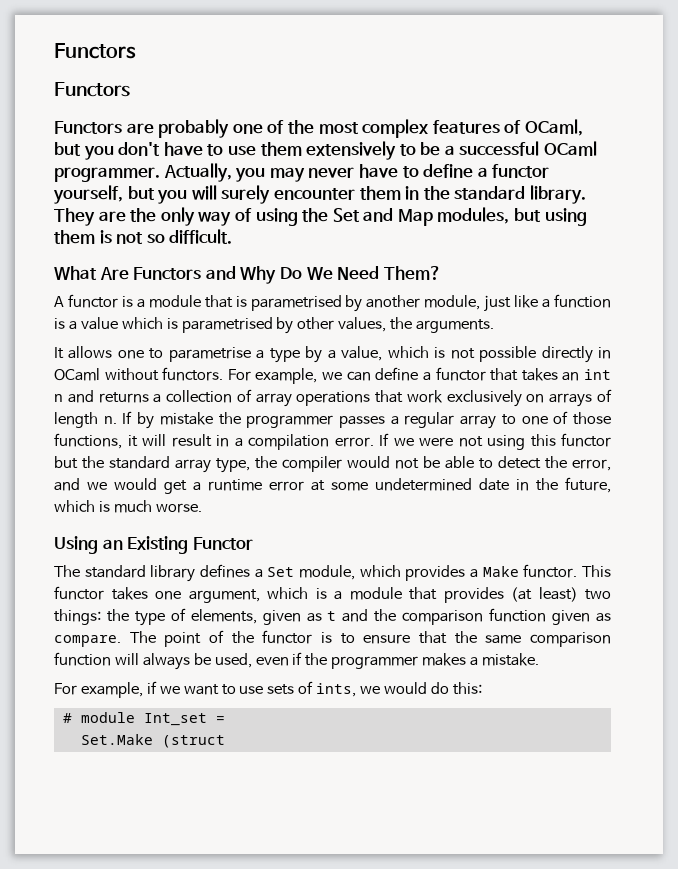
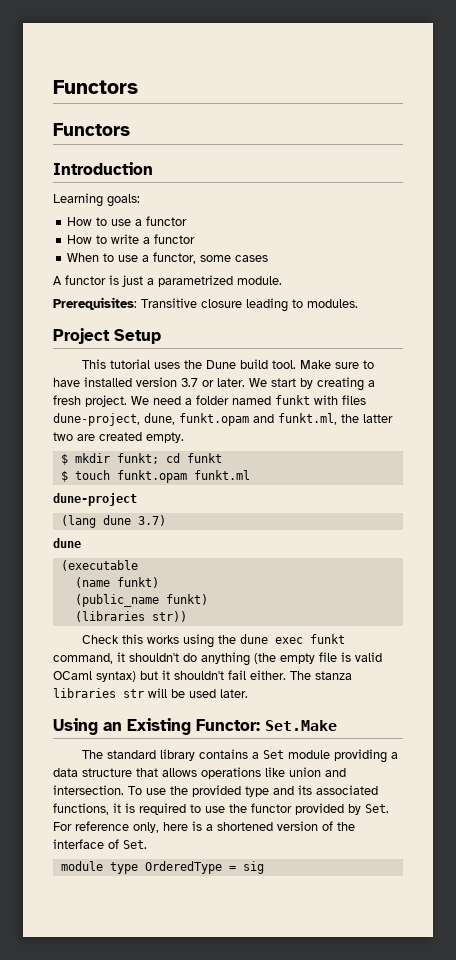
[54,119,583,138] [54,141,598,160] [54,163,550,182] [53,185,586,204] [54,207,587,226] [54,229,233,244] [54,266,441,284] [54,294,612,312] [54,317,495,334] [54,346,611,363] [54,367,612,384] [54,389,612,407] [54,411,612,429] [54,433,611,450] [54,456,611,473] [54,477,611,494] [54,500,202,513] Functors are probably one of the most complex features of OCaml, but you don't have to use them extensively to be a successful OCaml programmer. Actually, you may never have to define a functor yourself, but you will surely encounter them in the standard library. They are the only way of using the Set and Map modules, but using them is not so difficult. // What Are Functors and Why Do We Need Them? // A functor is a module that is parametrised by another module, just like a function is a value which is parametrised by other values, the arguments. // It allows one to parametrise a type by a value, which is not possible directly in OCaml without functors. For example, we can define a functor that takes an int n and returns a collection of array operations that work exclusively on arrays of length n. If by mistake the programmer passes a regular array to one of those functions, it will result in a compilation error. If we were not using this functor but the standard array type, the compiler would not be able to detect the error, and we would get a runtime error at some undetermined date in the future, which is much worse. -> [53,162,153,175] [53,193,140,207] [67,216,188,226] [67,234,196,244] [67,252,269,264] [53,275,282,287] [53,297,358,312] [53,328,161,344] [81,359,374,369] [53,377,375,391] [53,395,366,407] [53,413,393,426] [53,432,184,443] [60,453,222,465] [60,470,250,483] [53,493,137,506] [60,515,166,528] [53,538,81,548] [60,560,138,571] [74,577,159,588] [74,594,208,607] [74,611,187,622] [81,634,345,648] [53,652,382,666] [53,670,352,682] [53,688,248,698] Introduction // Learning goals: // How to use a functor // How to write a functor // When to use a functor, some cases // A functor is just a parametrized module. // Prerequisites: Transitive closure leading to modules. // Project Setup // This tutorial uses the Dune build tool. Make sure to have installed version 3.7 or later. We start by creating a fresh project. We need a folder named funkt with files dune-project, dune, funkt.opam and funkt.ml, the latter two are created empty. // $ mkdir funkt; cd funkt // $ touch funkt.opam funkt.ml // dune-project // (lang dune 3.7) // dune // (executable // (name funkt) // (public_name funkt) // (libraries str)) // Check this works using the dune exec funkt command, it shouldn't do anything (the empty file is valid OCaml syntax) but it shouldn't fail either. The stanza libraries str will be used later.
[192,537,253,550] Functor -> [196,719,337,731] Functor: Set.Make
[199,564,250,578] defines -> [198,749,248,759] contains
[298,564,611,581] [54,586,611,603] [54,608,611,626] [54,630,611,647] [54,652,540,670] [54,681,482,698] [62,712,207,726] module, which provides a Make functor. This functor takes one argument, which is a module that provides (at least) two things: the type of elements, given as t and the comparison function given as compare. The point of the functor is to ensure that the same comparison function will always be used, even if the programmer makes a mistake. // For example, if we want to use sets of ints, we would do this: // # module Int_set -> [287,749,398,763] [53,767,346,779] [53,785,378,797] [53,803,389,815] [53,821,355,833] [53,839,147,849] [60,861,222,874] module providing a data structure that allows operations like union and intersection. To use the provided type and its associated functions, it is required to use the functor provided by Set. For reference only, here is a shortened version of the interface of Set. // module type OrderedType
[80,734,225,748] // Set.Make (struct -> [242,861,264,874] sig

